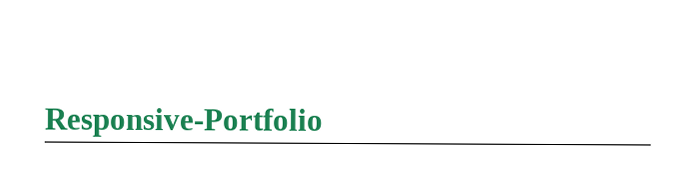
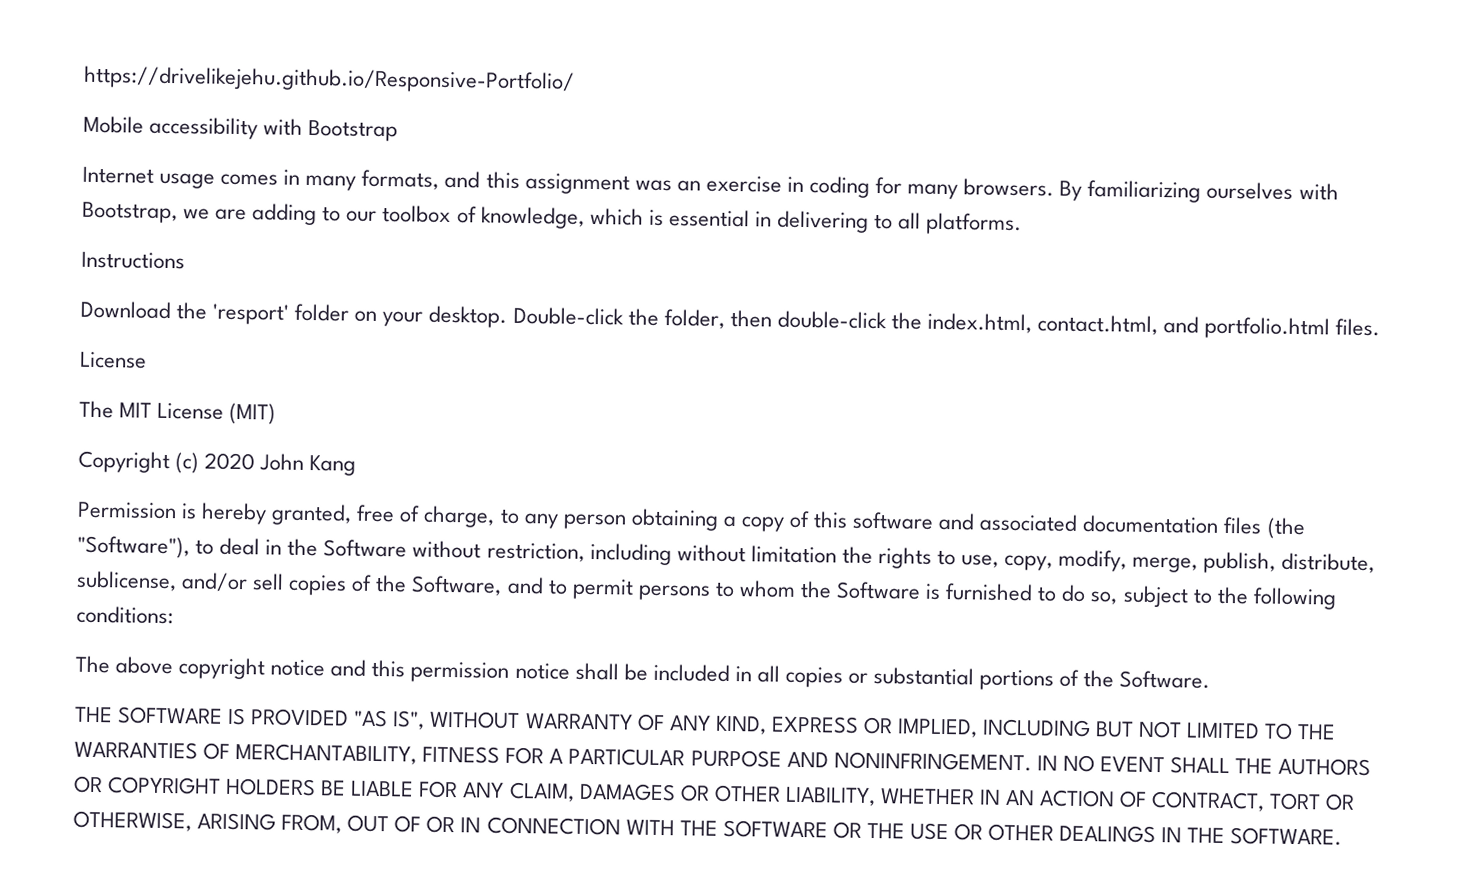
[44,107,323,138] Responsive-Portfolio -> [84,65,575,94] [83,115,399,142] [82,166,1339,203] [82,201,1023,236] [81,251,185,270] [80,300,1381,340] [80,351,147,369] [79,400,277,425] [78,450,357,476] [77,501,1306,540] [77,535,1376,574] [76,570,1337,610] [76,605,174,625] [75,655,1211,691] [75,706,1337,740] [74,740,1372,777] [74,775,1356,812] [73,810,1343,846] https://drivelikejehu.github.io/Responsive-Portfolio/ // Mobile accessibility with Bootstrap // Internet usage comes in many formats, and this assignment was an exercise in coding for many browsers. By familiarizing ourselves with Bootstrap, we are adding to our toolbox of knowledge, which is essential in delivering to all platforms. // Instructions // Download the 'resport' folder on your desktop. Double-click the folder, then double-click the index.html, contact.html, and portfolio.html files. // License // The MIT License (MIT) // Copyright (c) 2020 John Kang // Permission is hereby granted, free of charge, to any person obtaining a copy of this software and associated documentation files (the "Software"), to deal in the Software without restriction, including without limitation the rights to use, copy, modify, merge, publish, distribute, sublicense, and/or sell copies of the Software, and to permit persons to whom the Software is furnished to do so, subject to the following conditions: // The above copyright notice and this permission notice shall be included in all copies or substantial portions of the Software. // THE SOFTWARE IS PROVIDED "AS IS", WITHOUT WARRANTY OF ANY KIND, EXPRESS OR IMPLIED, INCLUDING BUT NOT LIMITED TO THE WARRANTIES OF MERCHANTABILITY, FITNESS FOR A PARTICULAR PURPOSE AND NONINFRINGEMENT. IN NO EVENT SHALL THE AUTHORS OR COPYRIGHT HOLDERS BE LIABLE FOR ANY CLAIM, DAMAGES OR OTHER LIABILITY, WHETHER IN AN ACTION OF CONTRACT, TORT OR OTHERWISE, ARISING FROM, OUT OF OR IN CONNECTION WITH THE SOFTWARE OR THE USE OR OTHER DEALINGS IN THE SOFTWARE.

